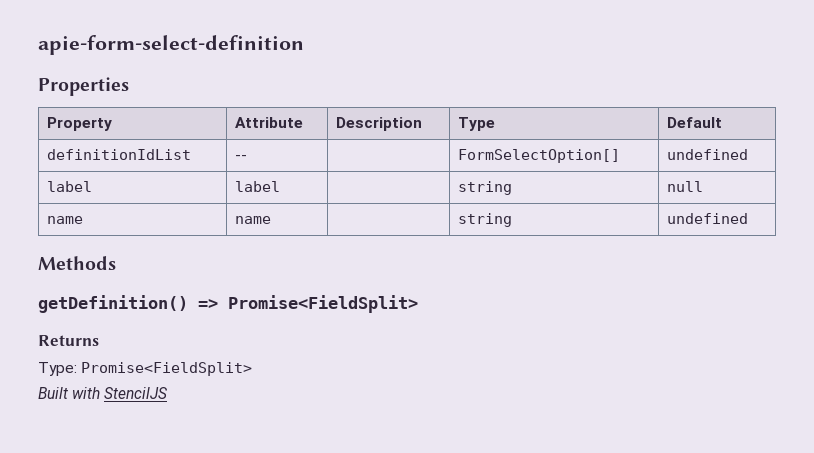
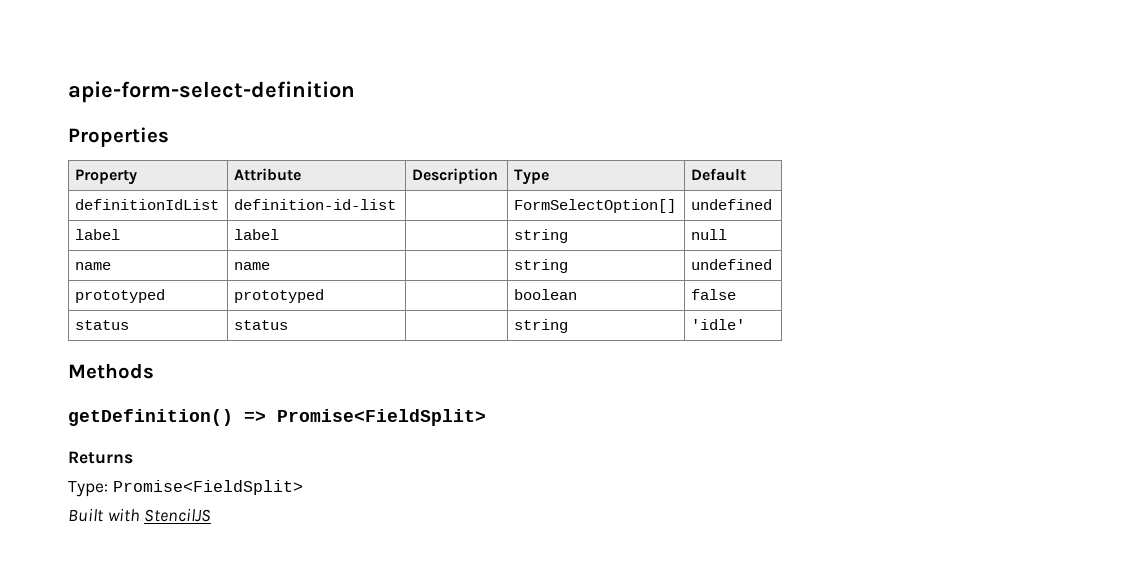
[235,155,248,160] -- -> [234,199,397,210] definition-id-list
(749, 218) none -> [75,289,166,303] [234,289,325,303] [514,289,578,300] [691,289,737,300] [75,320,130,330] [234,320,289,330] [514,319,569,333] [691,319,746,330] // prototyped | prototyped | | boolean | false // status | status | | string | 'idle'

